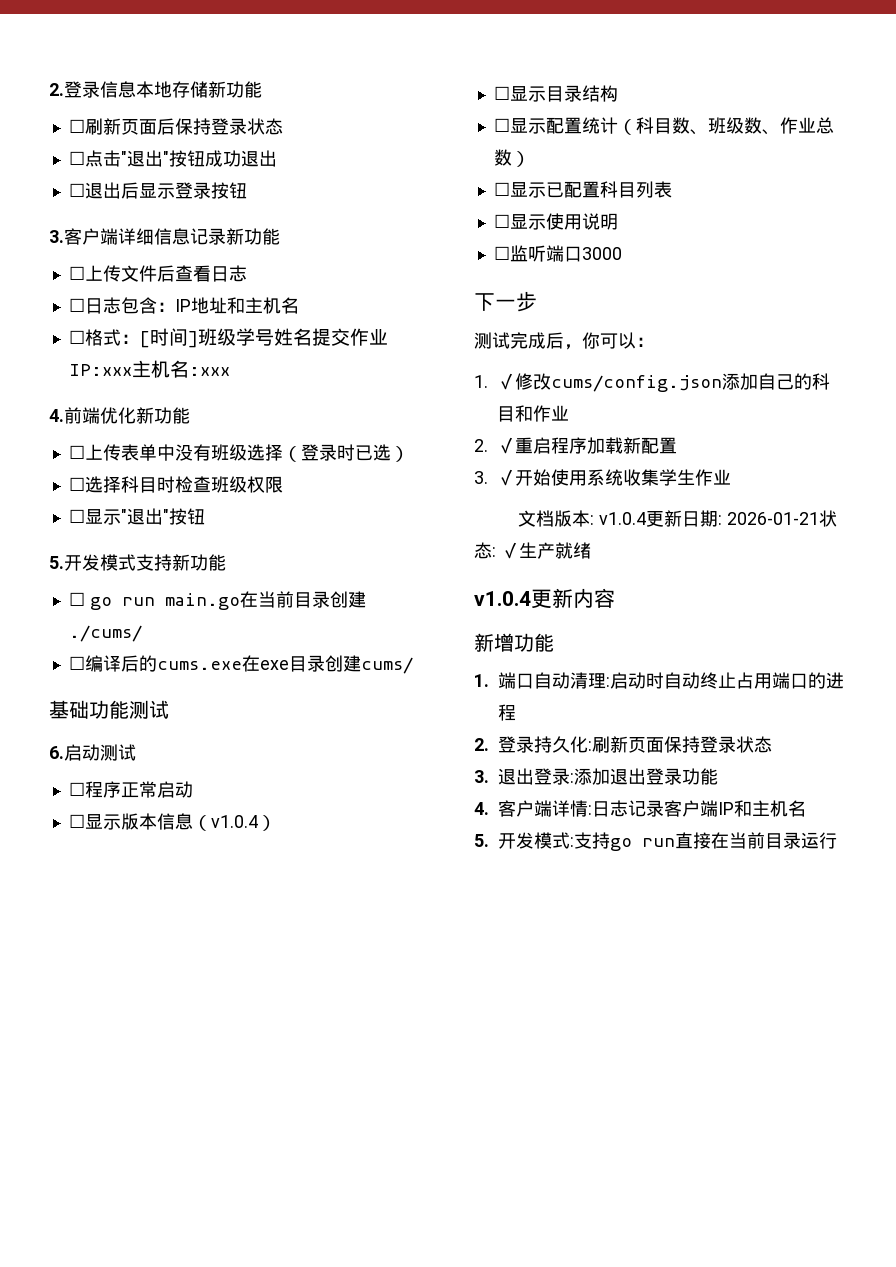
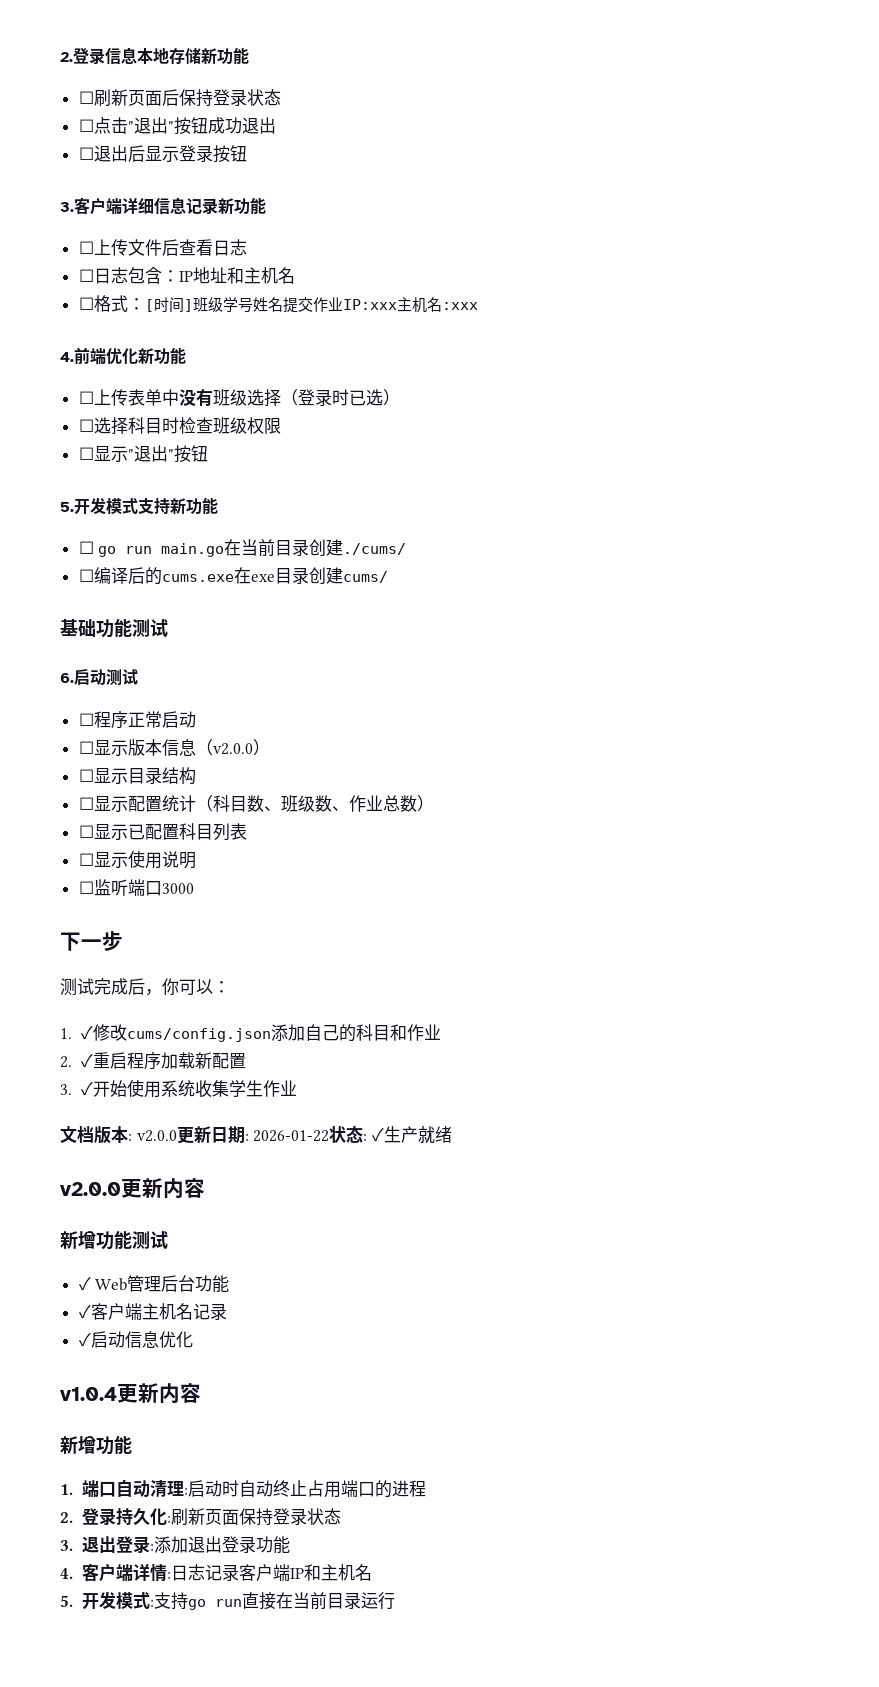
[210,815,258,828] v1.0.4 -> [212,743,253,755] v2.0.0
[599,512,647,525] v1.0.4 -> [136,1130,177,1142] v2.0.0
[727,512,820,525] 2026-01-21 -> [253,1130,330,1142] 2026-01-22
(591, 550) none -> [60,1178,205,1199] [60,1231,168,1250] [78,1275,230,1293] [78,1303,227,1320] [78,1331,193,1348] // v2.0.0更新内容 // 新增功能测试 // ✓ Web管理后台功能 // ✓客户端主机名记录 // ✓启动信息优化

